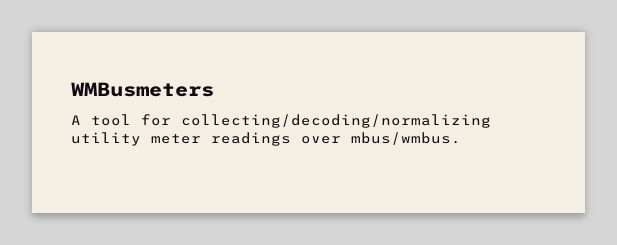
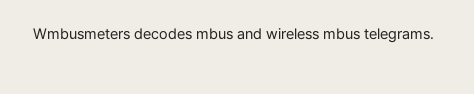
[71,82,214,97] [71,114,491,128] [71,132,461,146] WMBusmeters // A tool for collecting/decoding/normalizing utility meter readings over mbus/wmbus. -> [33,28,435,43] Wmbusmeters decodes mbus and wireless mbus telegrams.

